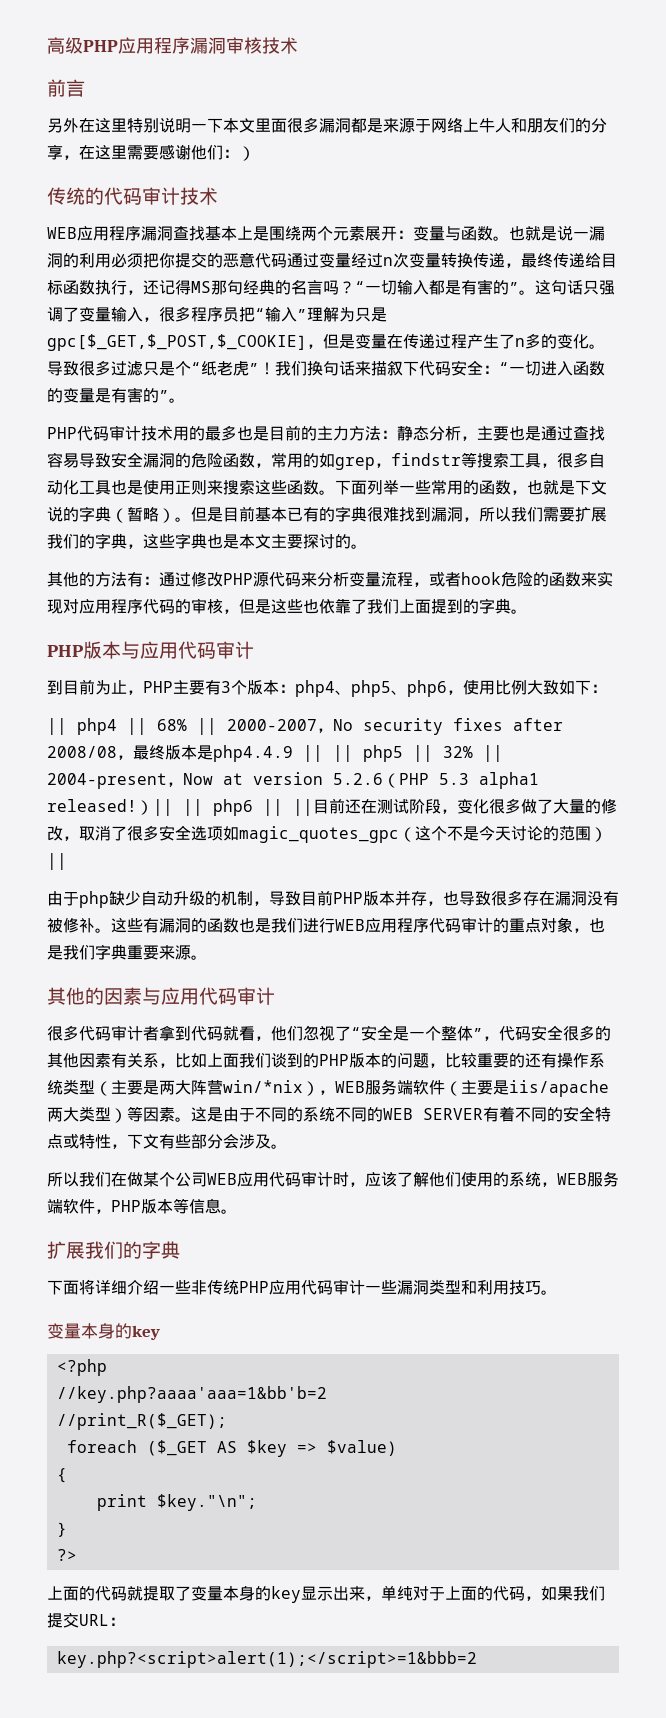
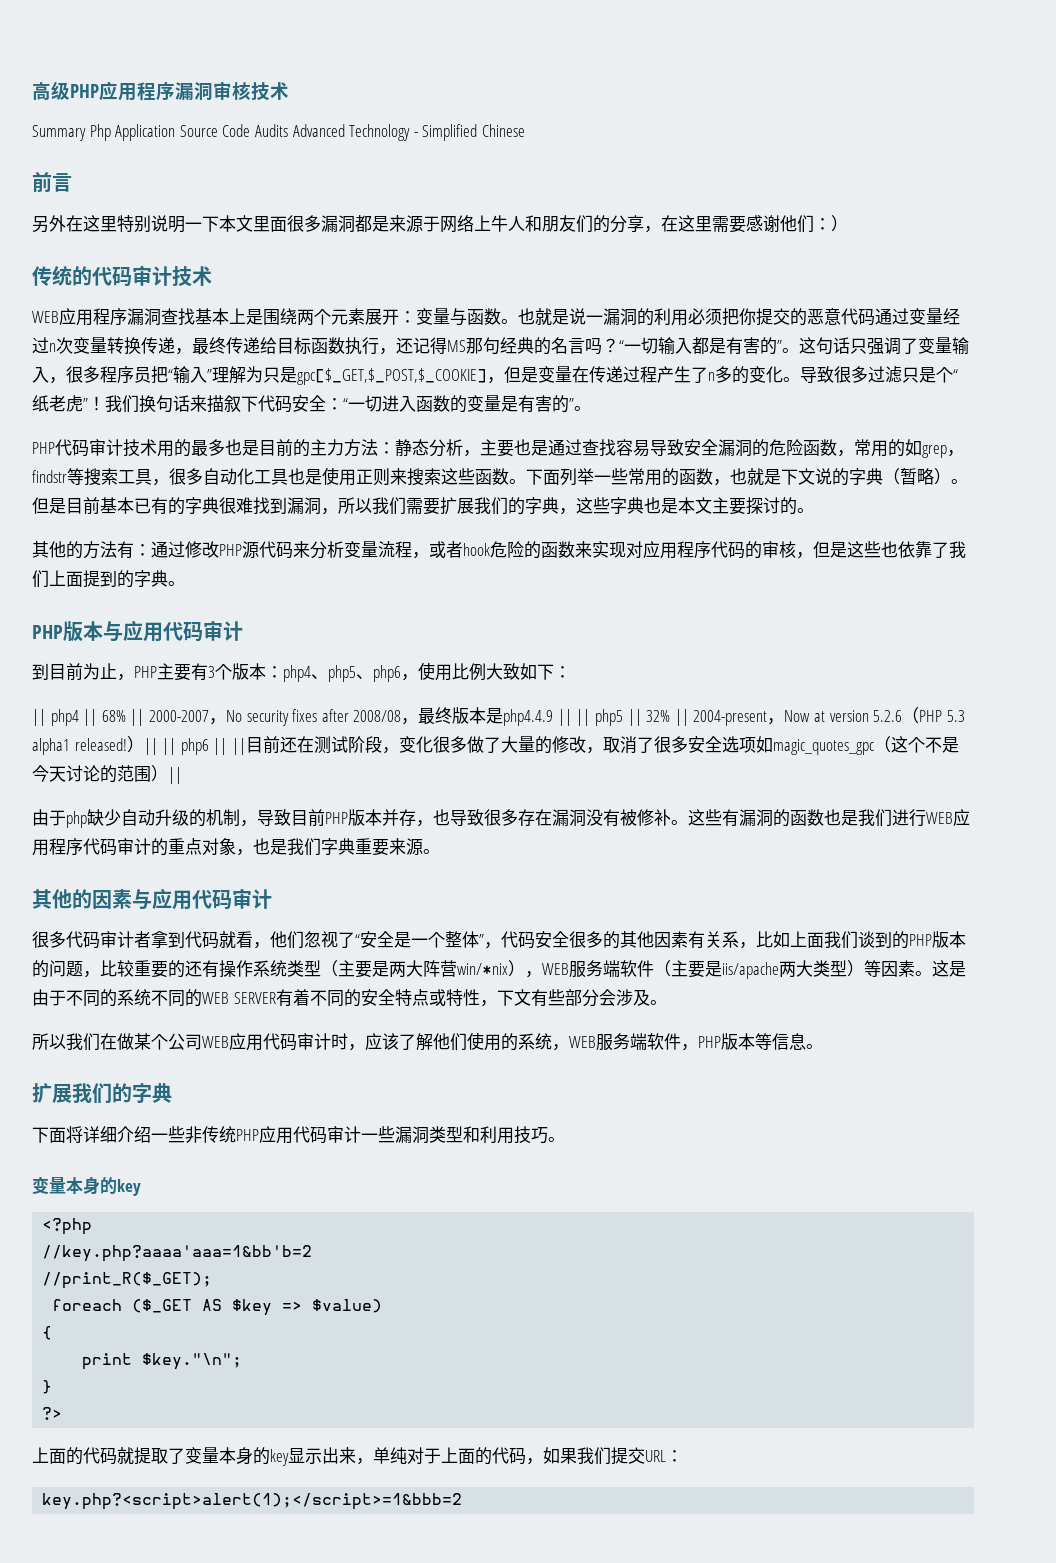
(298, 45) none -> [32,124,525,141] // Summary Php Application Source Code Audits Advanced Technology - Simplified Chinese

